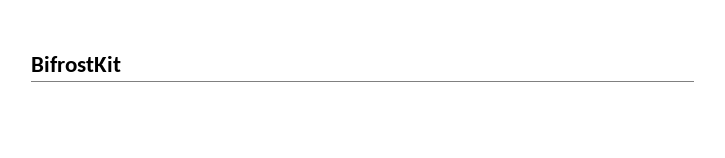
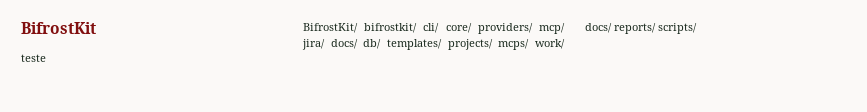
(121, 64) none -> [21,54,46,62] [303,23,565,34] [302,39,565,50] [585,23,697,34] // teste // BifrostKit/ bifrostkit/ cli/ core/ providers/ mcp/ jira/ docs/ db/ templates/ projects/ mcps/ work/ docs/ reports/ scripts/

